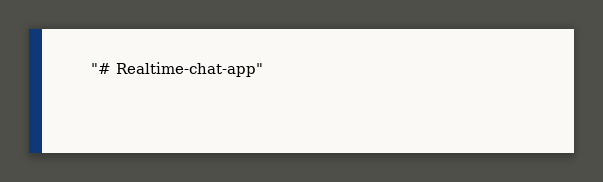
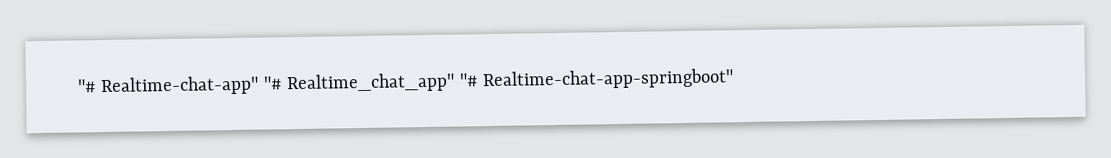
(263, 69) none -> [262,68,734,94] "# Realtime_chat_app" "# Realtime-chat-app-springboot"

